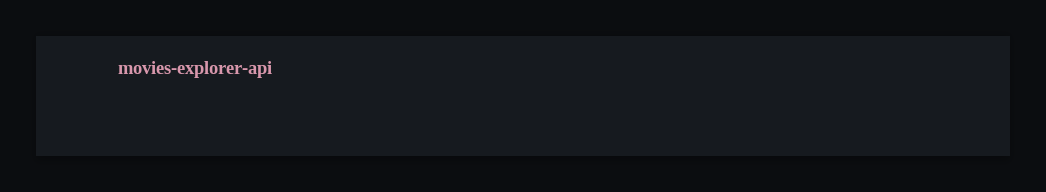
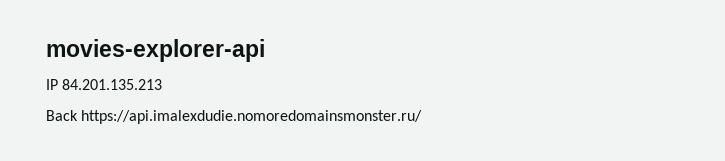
(272, 69) none -> [46,79,163,90] [46,110,423,124] // IP 84.201.135.213 // Back https://api.imalexdudie.nomoredomainsmonster.ru/

